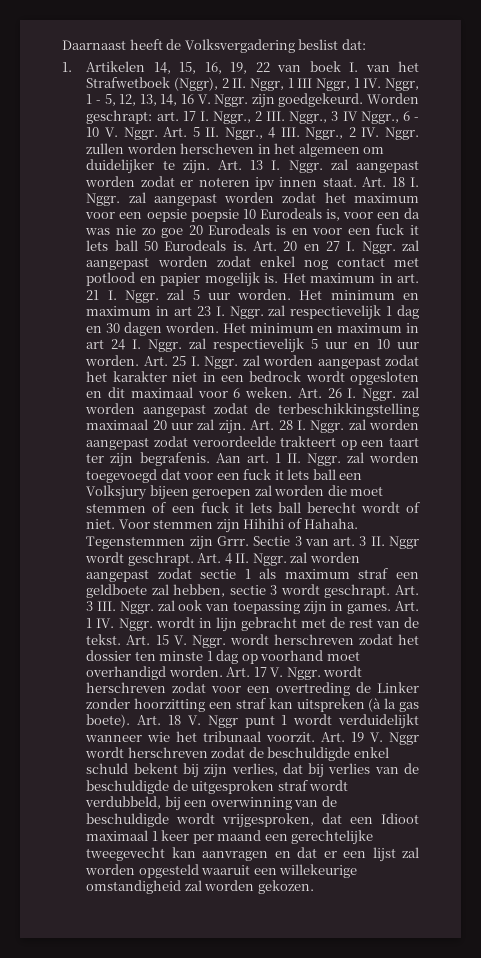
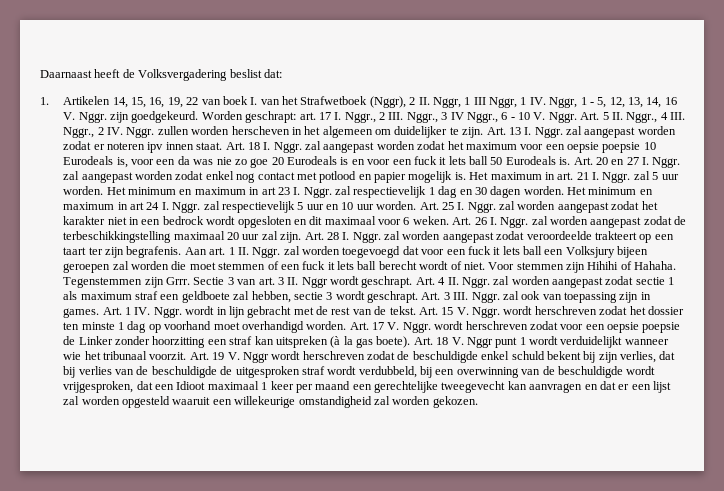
[276,682,351,696] overtreding -> [607,322,681,333] oepsie poepsie

